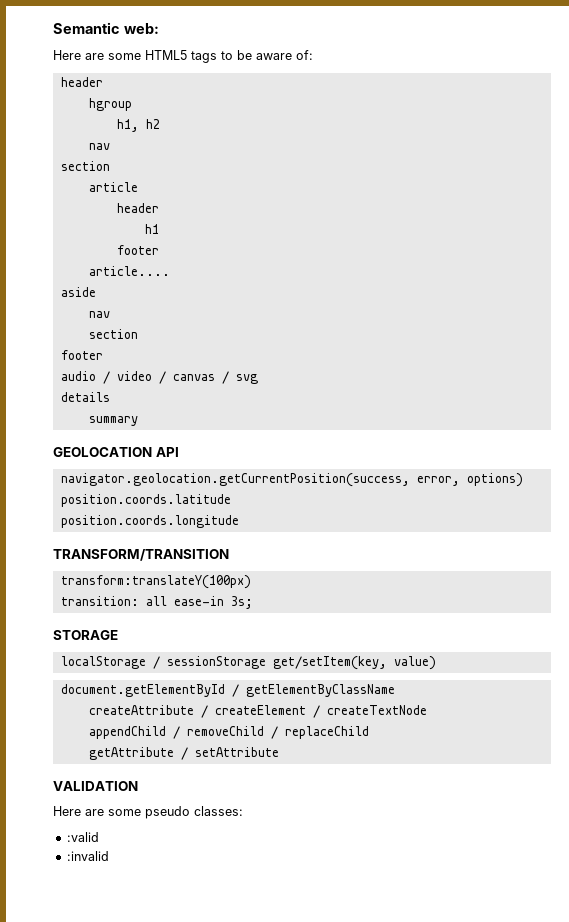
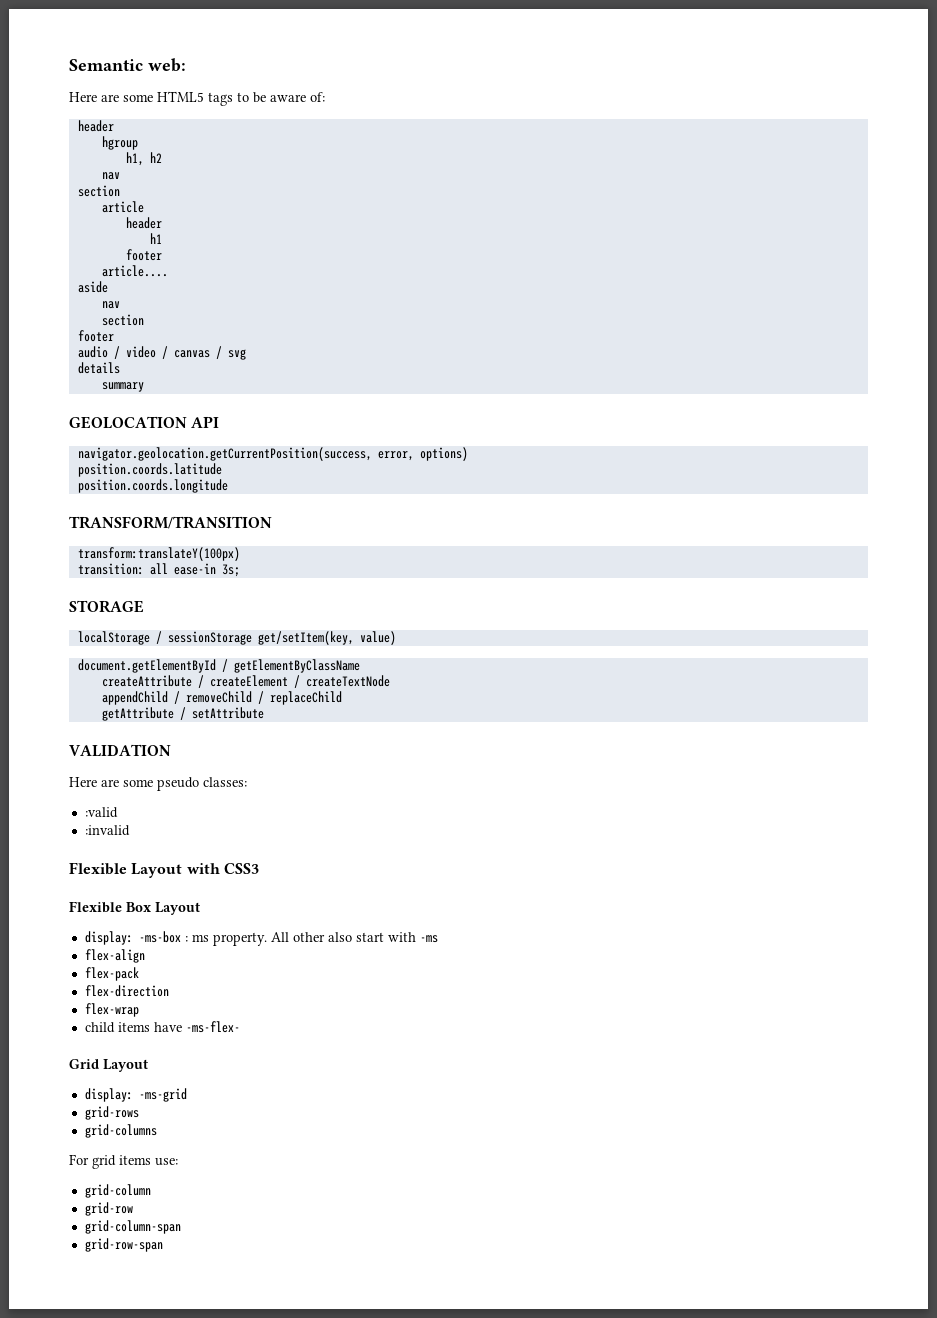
(109, 856) none -> [69,862,259,878] [69,901,200,915] [84,931,438,946] [84,949,145,963] [84,967,139,981] [84,985,169,997] [84,1003,139,1017] [84,1021,240,1033] [69,1059,148,1072] [84,1088,187,1102] [84,1106,139,1120] [84,1124,157,1138] [69,1154,178,1169] [84,1184,151,1198] [84,1202,133,1216] [84,1220,181,1234] [84,1238,163,1252] // Flexible Layout with CSS3 // Flexible Box Layout // display: -ms-box : ms property. All other also start with -ms // flex-align // flex-pack // flex-direction // flex-wrap // child items have -ms-flex- // Grid Layout // display: -ms-grid // grid-rows // grid-columns // For grid items use: // grid-column // grid-row // grid-column-span // grid-row-span

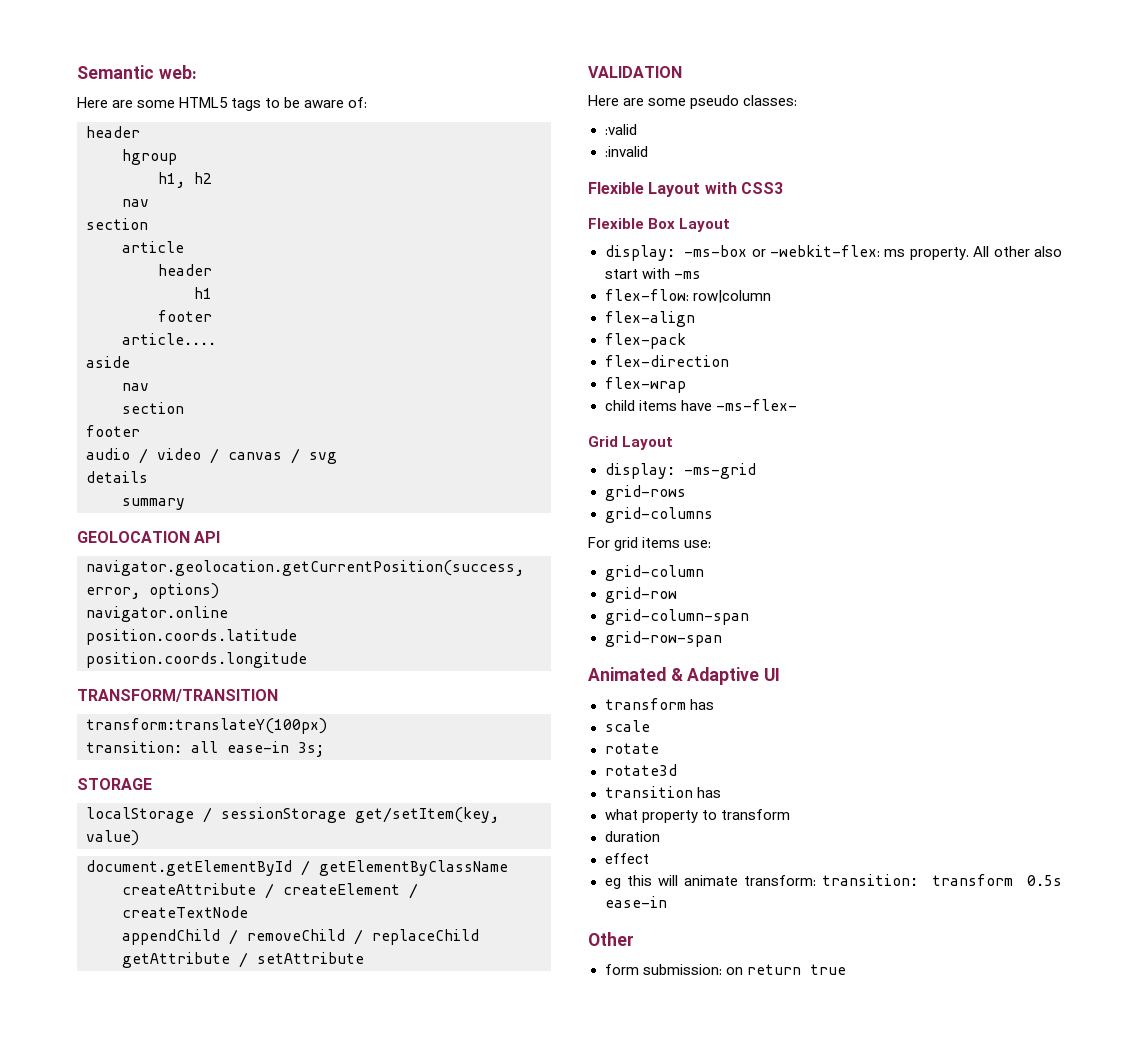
(468, 454) none -> [86,606,228,622] // navigator.online
[184,936,188,942] : -> [751,245,881,257] or -webkit-flex:
(438, 939) none -> [604,289,771,303] // flex-flow: row|column
(163, 1245) none -> [588,667,781,685] [604,698,714,710] [604,720,650,732] [604,743,659,754] [604,764,677,776] [604,786,721,798] [604,809,790,823] [604,831,660,842] [604,853,649,864] [604,874,1062,889] [604,896,667,908] [588,932,634,946] [604,964,846,975] // Animated & Adaptive UI // transform has // scale // rotate // rotate3d // transition has // what property to transform // duration // effect // eg this will animate transform: transition: transform 0.5s ease-in // Other // form submission: on return true

